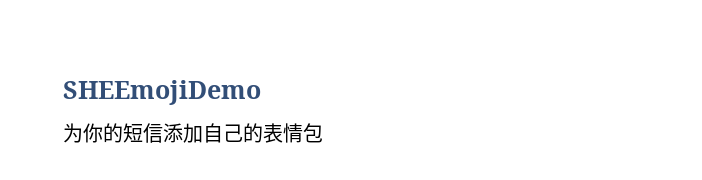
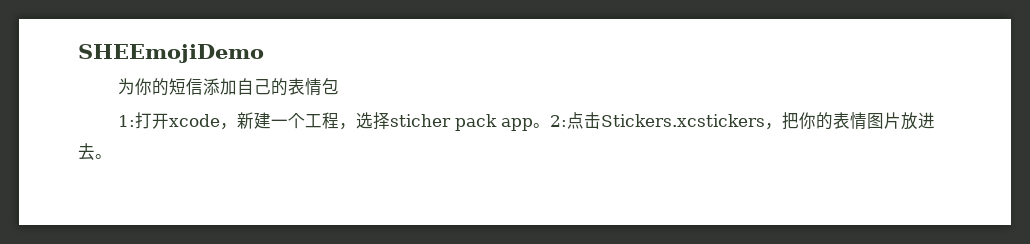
(323, 133) none -> [117,112,935,131] [78,143,112,160] // 1:打开xcode，新建一个工程，选择sticher pack app。2:点击Stickers.xcstickers，把你的表情图片放进去。

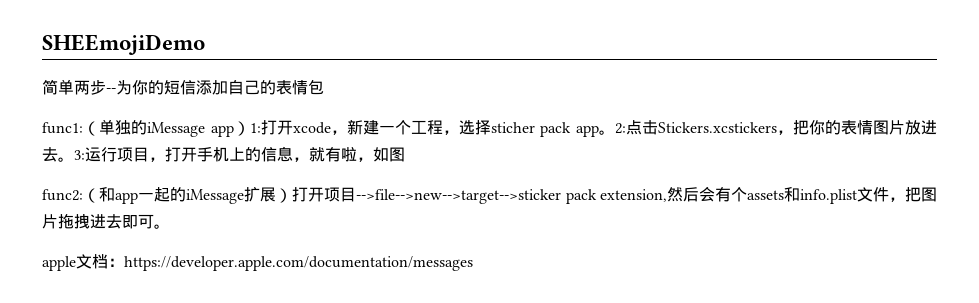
(264, 53) none -> [42,79,116,95] 简单两步--
(339, 86) none -> [42,119,250,137] func1:（单独的iMessage app）
(112, 156) none -> [74,146,405,162] [42,186,937,204] [42,214,170,229] [42,254,473,271] 3:运行项目，打开手机上的信息，就有啦，如图 // func2:（和app一起的iMessage扩展）打开项目-->file-->new-->target-->sticker pack extension,然后会有个assets和info.plist文件，把图片拖拽进去即可。 // apple文档：https://developer.apple.com/documentation/messages

